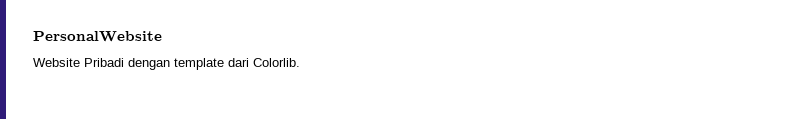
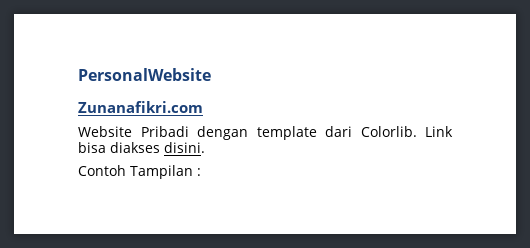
(162, 36) none -> [78,101,203,113] // Zunanafikri.com
(300, 62) none -> [425,126,453,137] [78,142,205,153] [78,165,201,179] Link bisa diakses disini. // Contoh Tampilan :

